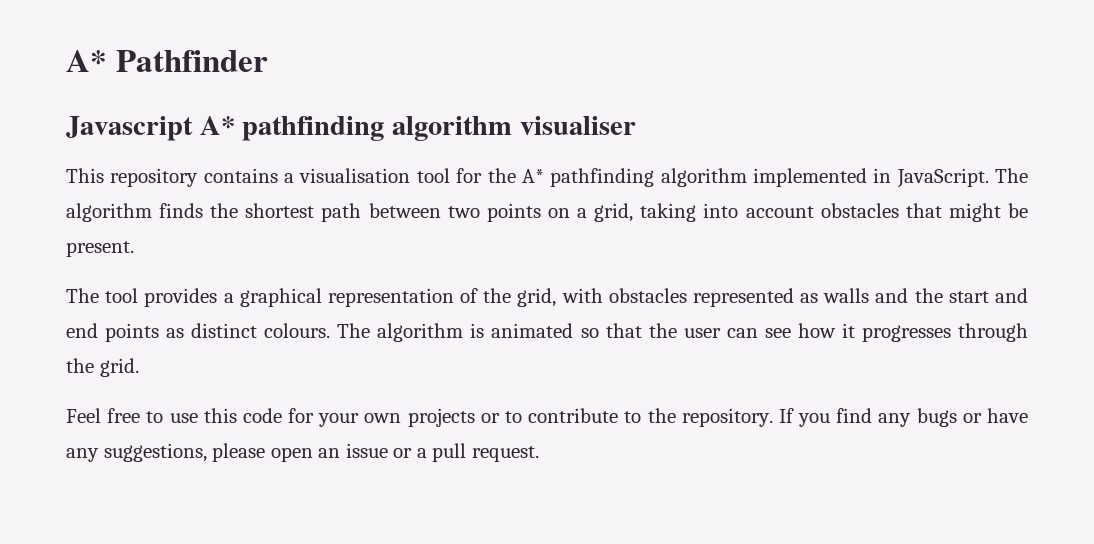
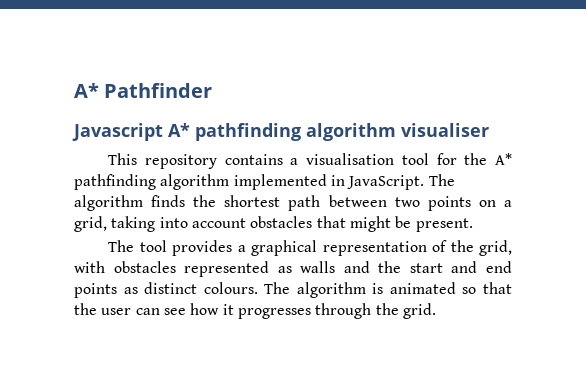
[66,408,1028,427] [66,443,539,462] // Feel free to use this code for your own projects or to contribute to the repository. If you find any bugs or have any suggestions, please open an issue or a pull request. -> (436, 311) none

